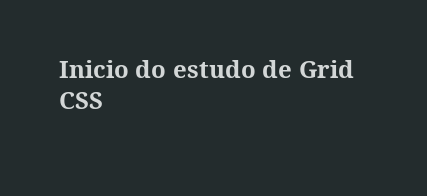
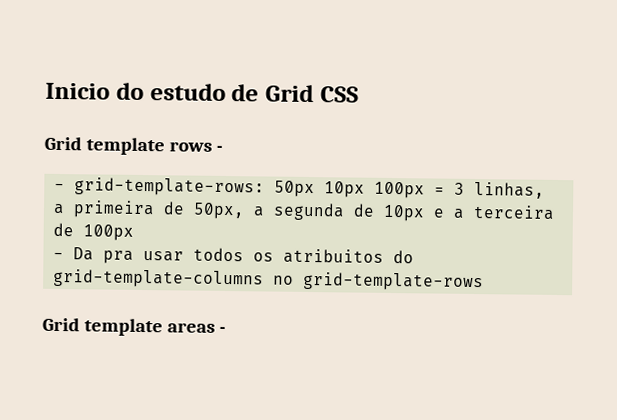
(103, 100) none -> [44,136,223,156] [53,177,545,199] [52,200,555,222] [52,222,134,241] [52,247,414,264] [52,268,484,292] [42,317,226,337] // Grid template rows - // - grid-template-rows: 50px 10px 100px = 3 linhas, a primeira de 50px, a segunda de 10px e a terceira de 100px // - Da pra usar todos os atribuitos do grid-template-columns no grid-template-rows // Grid template areas -

